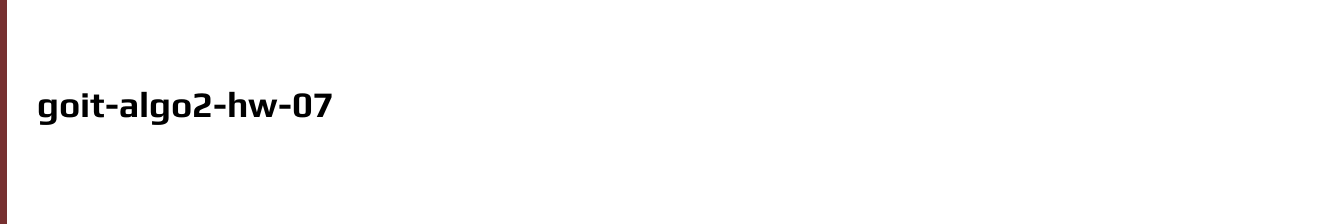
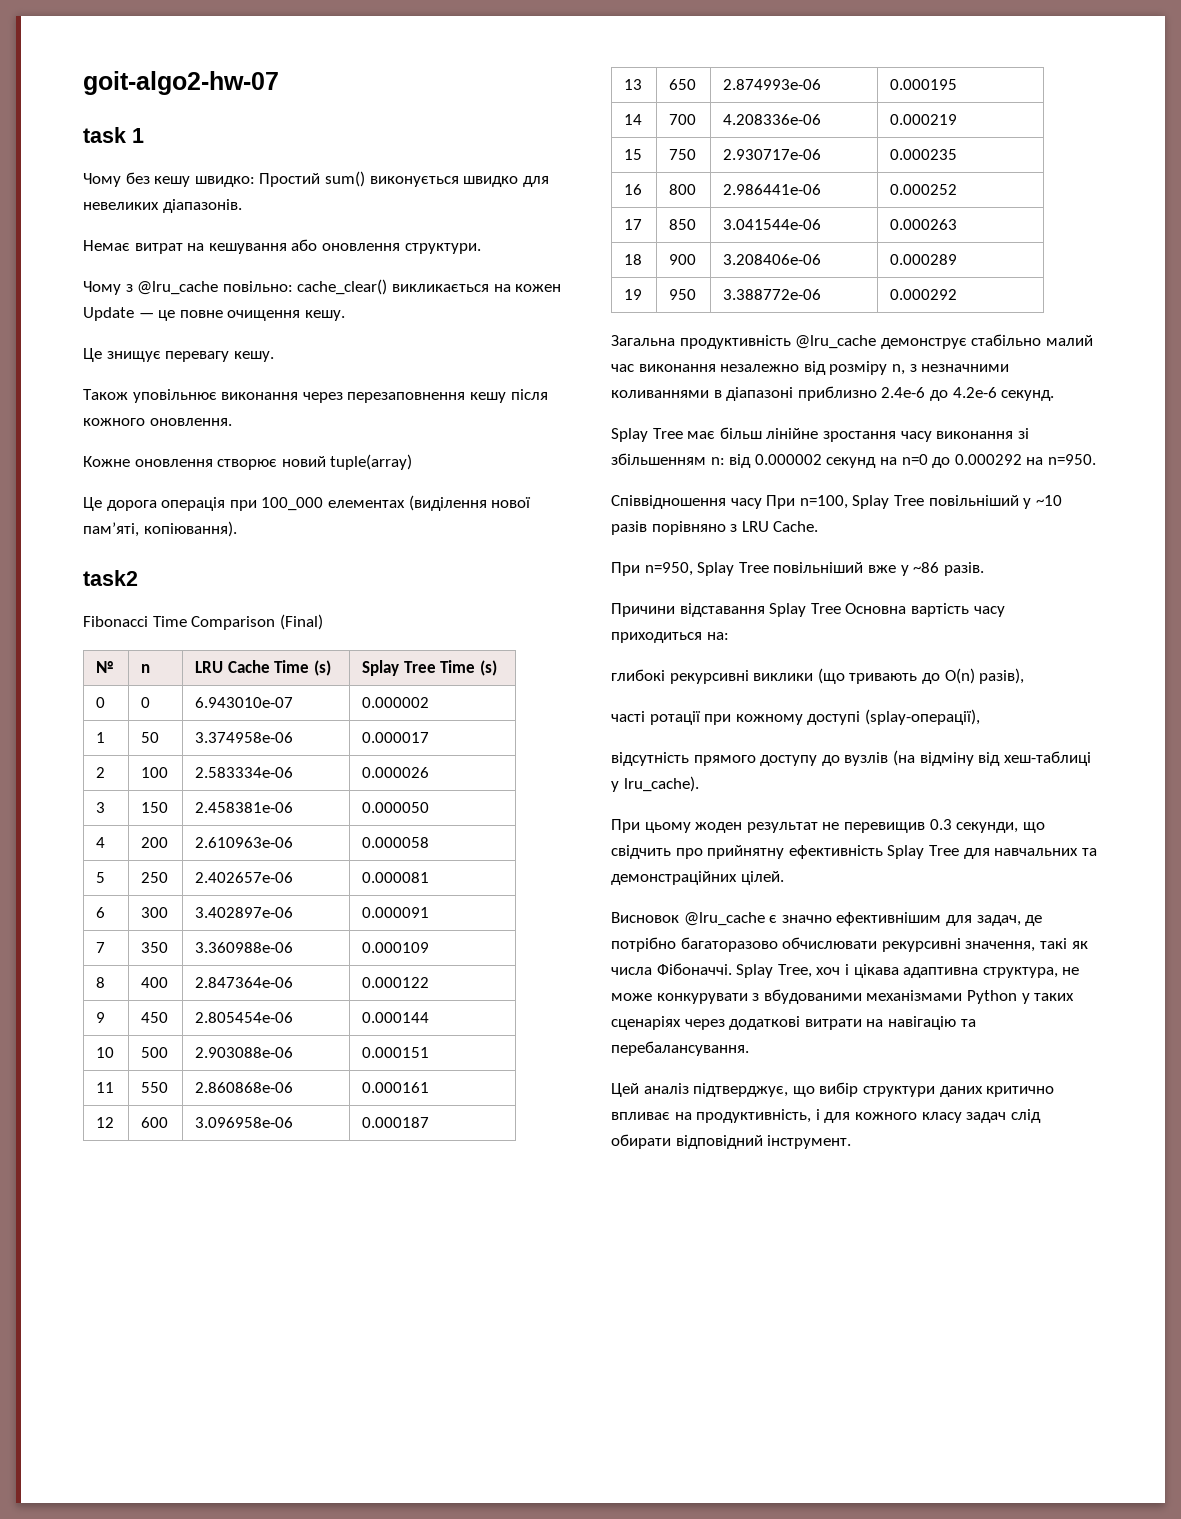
(334, 108) none -> [83,127,144,143] [83,171,549,187] [83,199,242,213] [83,239,481,254] [83,279,562,295] [83,307,345,321] [83,348,274,362] [83,389,548,403] [83,418,232,426] [83,454,413,470] [83,495,532,511] [83,521,237,537] [83,570,138,586] [83,614,323,630] [96,661,115,673] [141,664,151,673] [195,660,331,676] [362,660,497,676] [96,697,106,708] [141,697,151,708] [195,697,294,708] [362,697,430,708] [96,732,106,743] [141,732,160,743] [195,732,294,743] [362,732,430,743] [96,767,106,778] [141,767,169,778] [195,767,294,778] [362,767,430,778] [96,802,106,813] [141,802,169,813] [195,802,294,813] [362,802,430,813] [96,837,106,848] [141,837,169,848] [195,837,294,848] [362,837,430,848] [96,872,106,883] [141,872,169,883] [195,872,294,883] [362,872,430,883] [96,907,106,918] [141,907,169,918] [195,907,294,918] [362,907,430,918] [96,942,106,953] [141,942,169,953] [195,942,294,953] [362,942,430,953] [96,977,106,988] [141,977,169,988] [195,977,294,988] [362,977,430,988] [96,1012,106,1023] [141,1012,169,1023] [195,1012,294,1023] [362,1012,430,1023] [96,1047,115,1058] [141,1047,169,1058] [195,1047,294,1058] [362,1047,430,1058] [96,1082,115,1093] [141,1082,169,1093] [195,1082,294,1093] [362,1082,430,1093] [96,1117,115,1128] [141,1117,169,1128] [195,1117,294,1128] [362,1117,430,1128] [624,79,643,90] [669,79,697,90] [723,79,822,90] [890,79,958,90] [624,114,643,125] [669,114,697,125] [723,114,822,125] [890,114,958,125] [624,149,643,160] [669,149,697,160] [723,149,822,160] [890,149,958,160] [624,184,643,195] [669,184,697,195] [723,184,822,195] [890,184,958,195] [624,219,643,230] [669,219,697,230] [723,219,822,230] [890,219,958,230] [624,254,643,265] [669,254,697,265] [723,254,822,265] [890,254,958,265] [624,289,643,300] [669,289,697,300] [723,289,822,300] [890,289,958,300] [611,334,1093,349] [611,361,1010,375] [611,386,1055,401] [611,427,1029,442] [611,453,1096,468] [611,495,1062,509] [611,521,819,535] [611,562,984,576] [611,603,1005,617] [611,632,729,643] [611,668,1025,684] [611,709,980,725] [611,750,1091,766] [611,776,699,792] [611,819,1045,833] [611,845,1097,859] [611,871,784,885] [611,912,1043,926] [611,937,1088,952] [611,963,1080,978] [611,989,1075,1004] [611,1016,976,1030] [611,1041,749,1056] [611,1082,1055,1097] [611,1109,1041,1123] [611,1134,852,1149] // task 1 // Чому без кешу швидко: Простий sum() виконується швидко для невеликих діапазонів. // Немає витрат на кешування або оновлення структури. // Чому з @lru_cache повільно: cache_clear() викликається на кожен Update — це повне очищення кешу. // Це знищує перевагу кешу. // Також уповільнює виконання через перезаповнення кешу після кожного оновлення. // Кожне оновлення створює новий tuple(array) // Це дорога операція при 100_000 елементах (виділення нової памʼяті, копіювання). // task2 // Fibonacci Time Comparison (Final) // № | n | LRU Cache Time (s) | Splay Tree Time (s) // 0 | 0 | 6.943010e-07 | 0.000002 // 1 | 50 | 3.374958e-06 | 0.000017 // 2 | 100 | 2.583334e-06 | 0.000026 // 3 | 150 | 2.458381e-06 | 0.000050 // 4 | 200 | 2.610963e-06 | 0.000058 // 5 | 250 | 2.402657e-06 | 0.000081 // 6 | 300 | 3.402897e-06 | 0.000091 // 7 | 350 | 3.360988e-06 | 0.000109 // 8 | 400 | 2.847364e-06 | 0.000122 // 9 | 450 | 2.805454e-06 | 0.000144 // 10 | 500 | 2.903088e-06 | 0.000151 // 11 | 550 | 2.860868e-06 | 0.000161 // 12 | 600 | 3.096958e-06 | 0.000187 // 13 | 650 | 2.874993e-06 | 0.000195 // 14 | 700 | 4.208336e-06 | 0.000219 // 15 | 750 | 2.930717e-06 | 0.000235 // 16 | 800 | 2.986441e-06 | 0.000252 // 17 | 850 | 3.041544e-06 | 0.000263 // 18 | 900 | 3.208406e-06 | 0.000289 // 19 | 950 | 3.388772e-06 | 0.000292 // Загальна продуктивність @lru_cache демонструє стабільно малий час виконання незалежно від розміру n, з незначними коливаннями в діапазоні приблизно 2.4e-6 до 4.2e-6 секунд. // Splay Tree має більш лінійне зростання часу виконання зі збільшенням n: від 0.000002 секунд на n=0 до 0.000292 на n=950. // Співвідношення часу При n=100, Splay Tree повільніший у ~10 разів порівняно з LRU Cache. // При n=950, Splay Tree повільніший вже у ~86 разів. // Причини відставання Splay Tree Основна вартість часу приходиться на: // глибокі рекурсивні виклики (що тривають до O(n) разів), // часті ротації при кожному доступі (splay-операції), // відсутність прямого доступу до вузлів (на відміну від хеш-таблиці у lru_cache). // При цьому жоден результат не перевищив 0.3 секунди, що свідчить про прийнятну ефективність Splay Tree для навчальних та демонстраційних цілей. // Висновок @lru_cache є значно ефективнішим для задач, де потрібно багаторазово обчислювати рекурсивні значення, такі як числа Фібоначчі. Splay Tree, хоч і цікава адаптивна структура, не може конкурувати з вбудованими механізмами Python у таких сценаріях через додаткові витрати на навігацію та перебалансування. // Цей аналіз підтверджує, що вибір структури даних критично впливає на продуктивність, і для кожного класу задач слід обирати відповідний інструмент.

